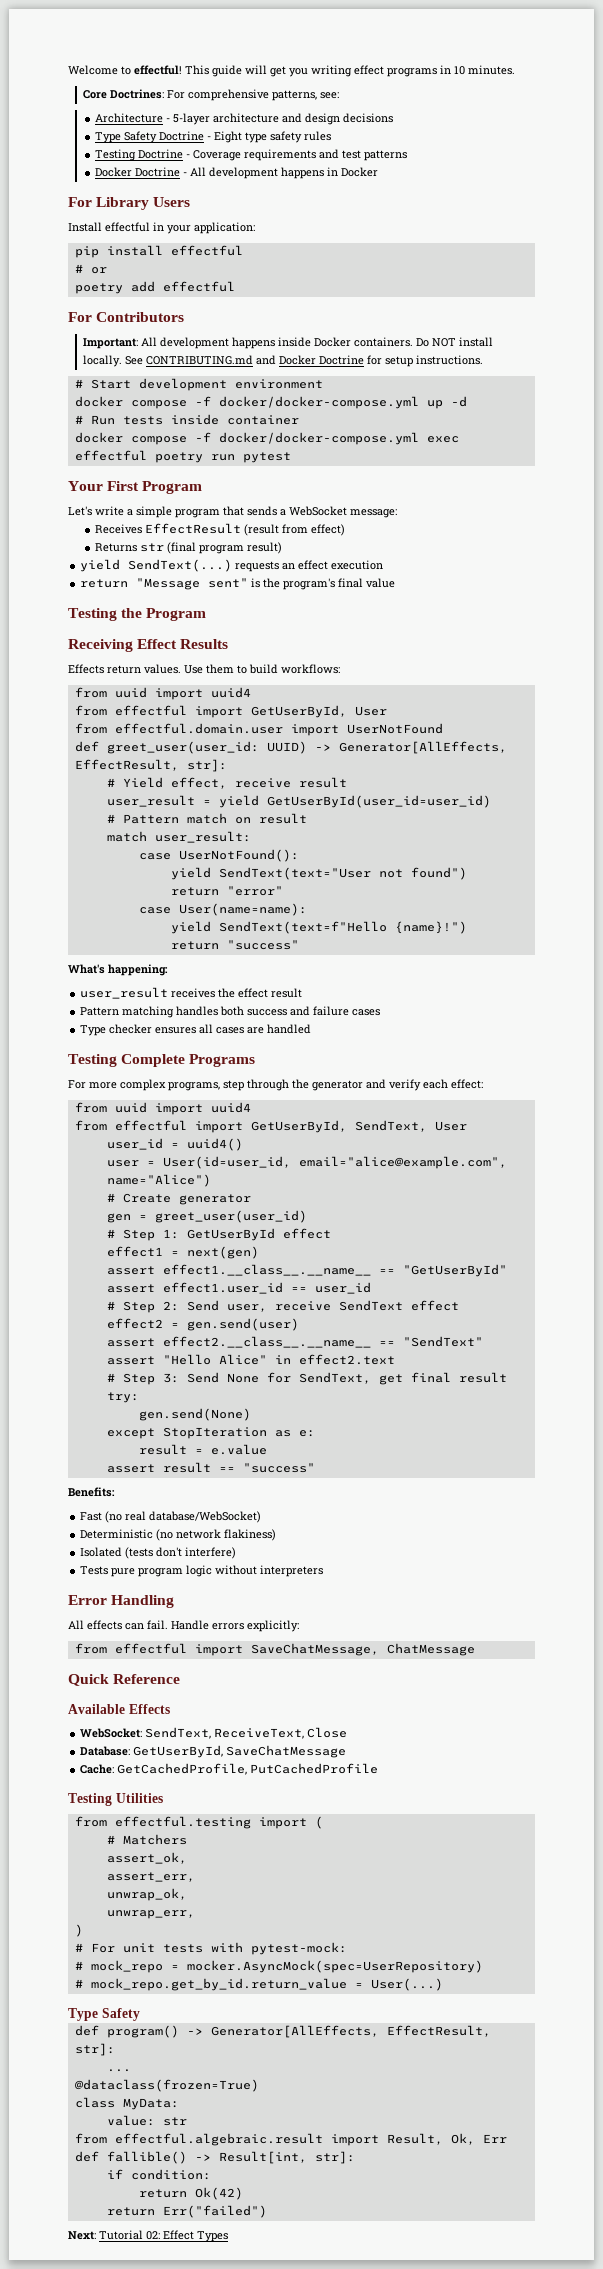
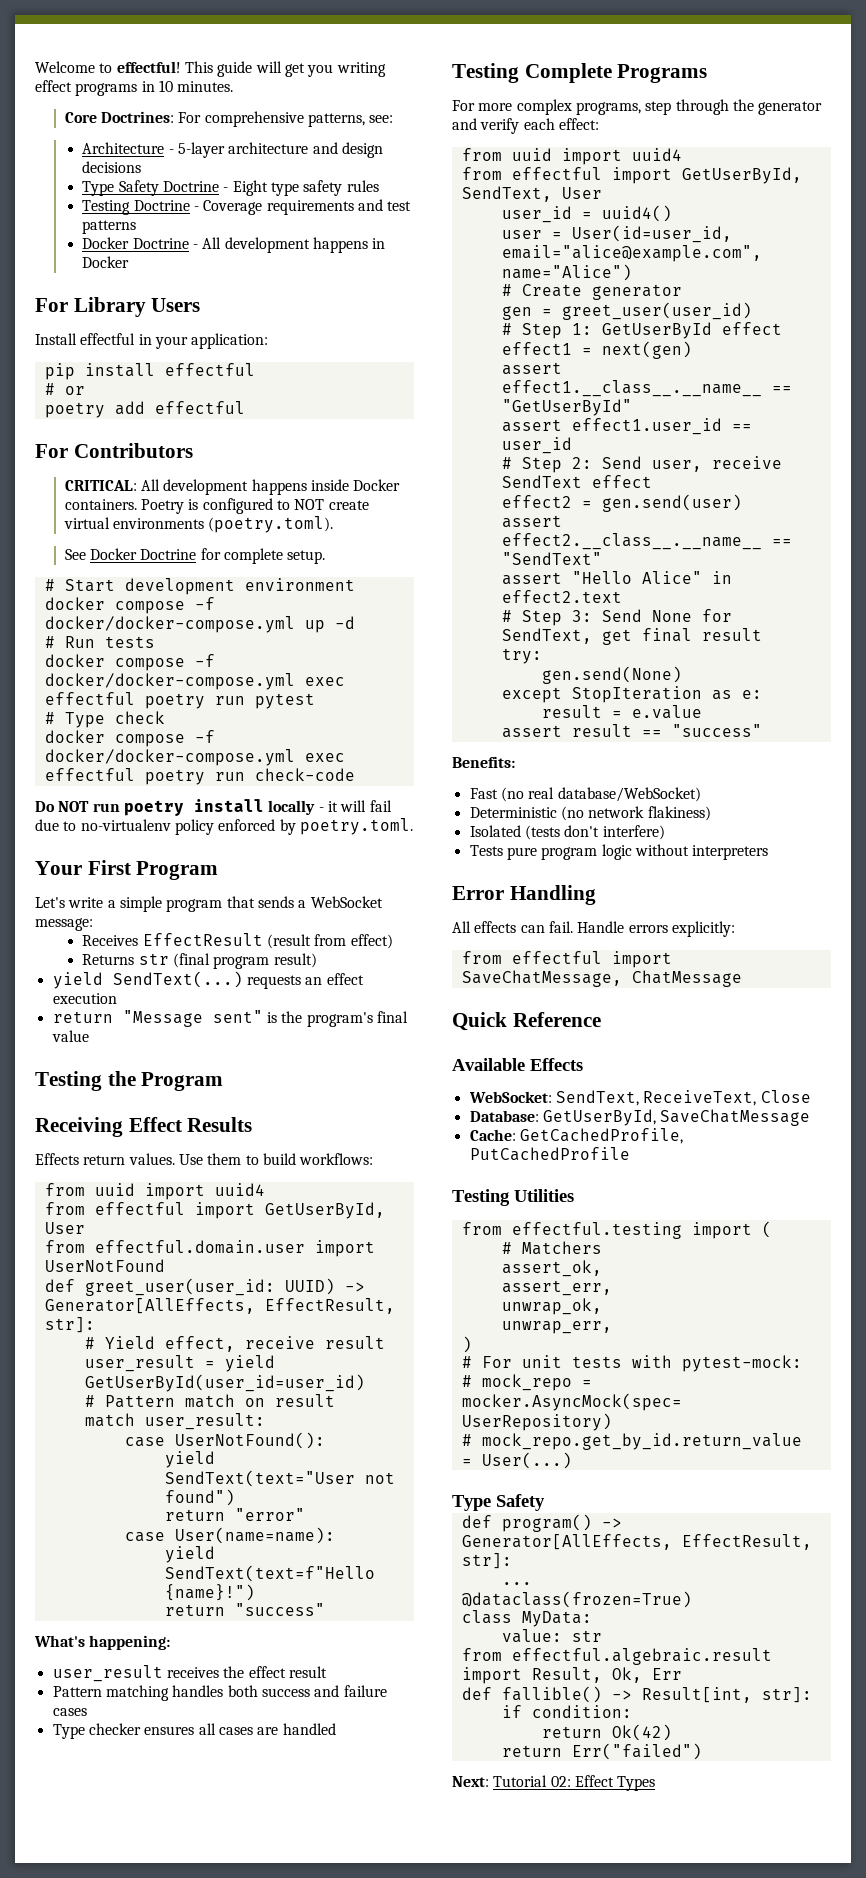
[83,338,139,349] Important: -> [64,480,137,491] CRITICAL:
[416,337,494,347] [83,355,277,367] Do NOT install locally. See CONTRIBUTING.md and -> [141,498,369,514] [63,516,334,533] [64,549,86,560] Poetry is configured to NOT create virtual environments (poetry.toml). // See
[385,355,484,367] setup instructions. -> [223,548,326,564] complete setup.
[170,414,299,425] inside container -> (155, 642) none
(291, 457) none -> [44,711,165,728] [44,730,215,747] [44,749,345,766] [44,768,355,785] [35,799,392,816] [35,818,413,835] // # Type check // docker compose -f docker/docker-compose.yml exec effectful poetry run check-code // Do NOT run poetry install locally - it will fail due to no-virtualenv policy enforced by poetry.toml.

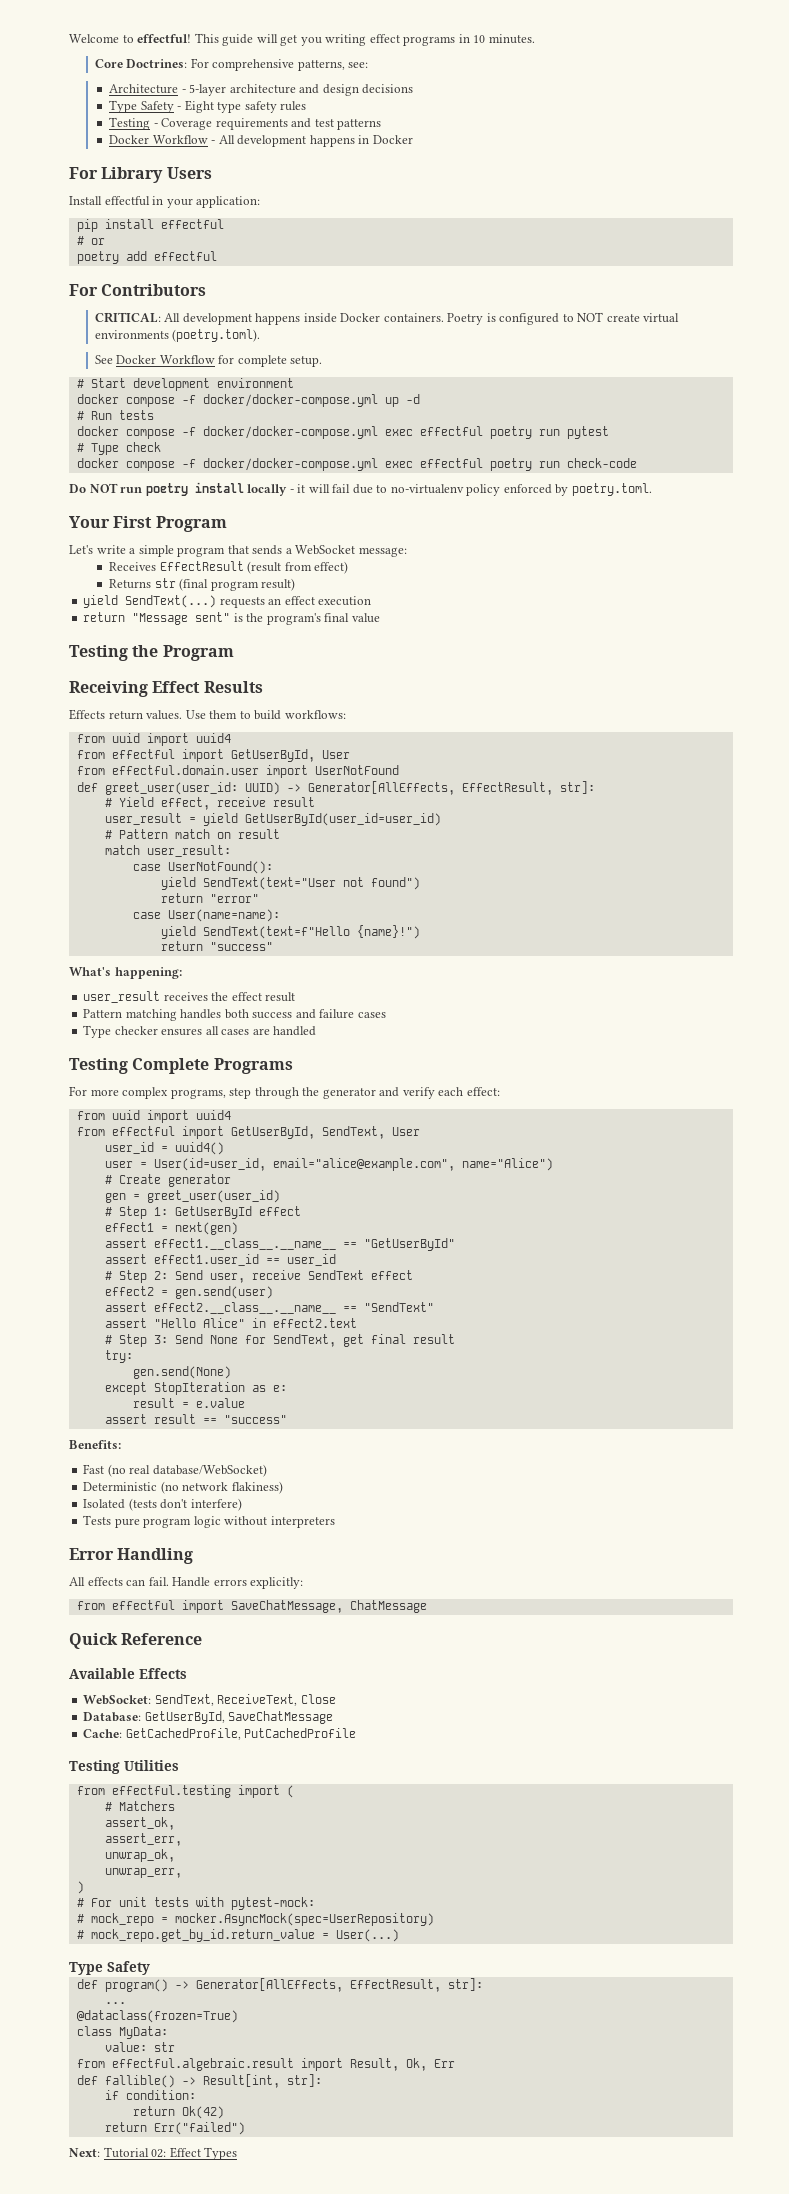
[162,181,219,192] Doctrine -> (174, 107) none
[133,200,190,211] Doctrine -> (151, 123) none
[132,238,189,249] Doctrine -> [152,135,208,144] Workflow
[140,549,197,560] Doctrine -> [159,355,215,364] Workflow

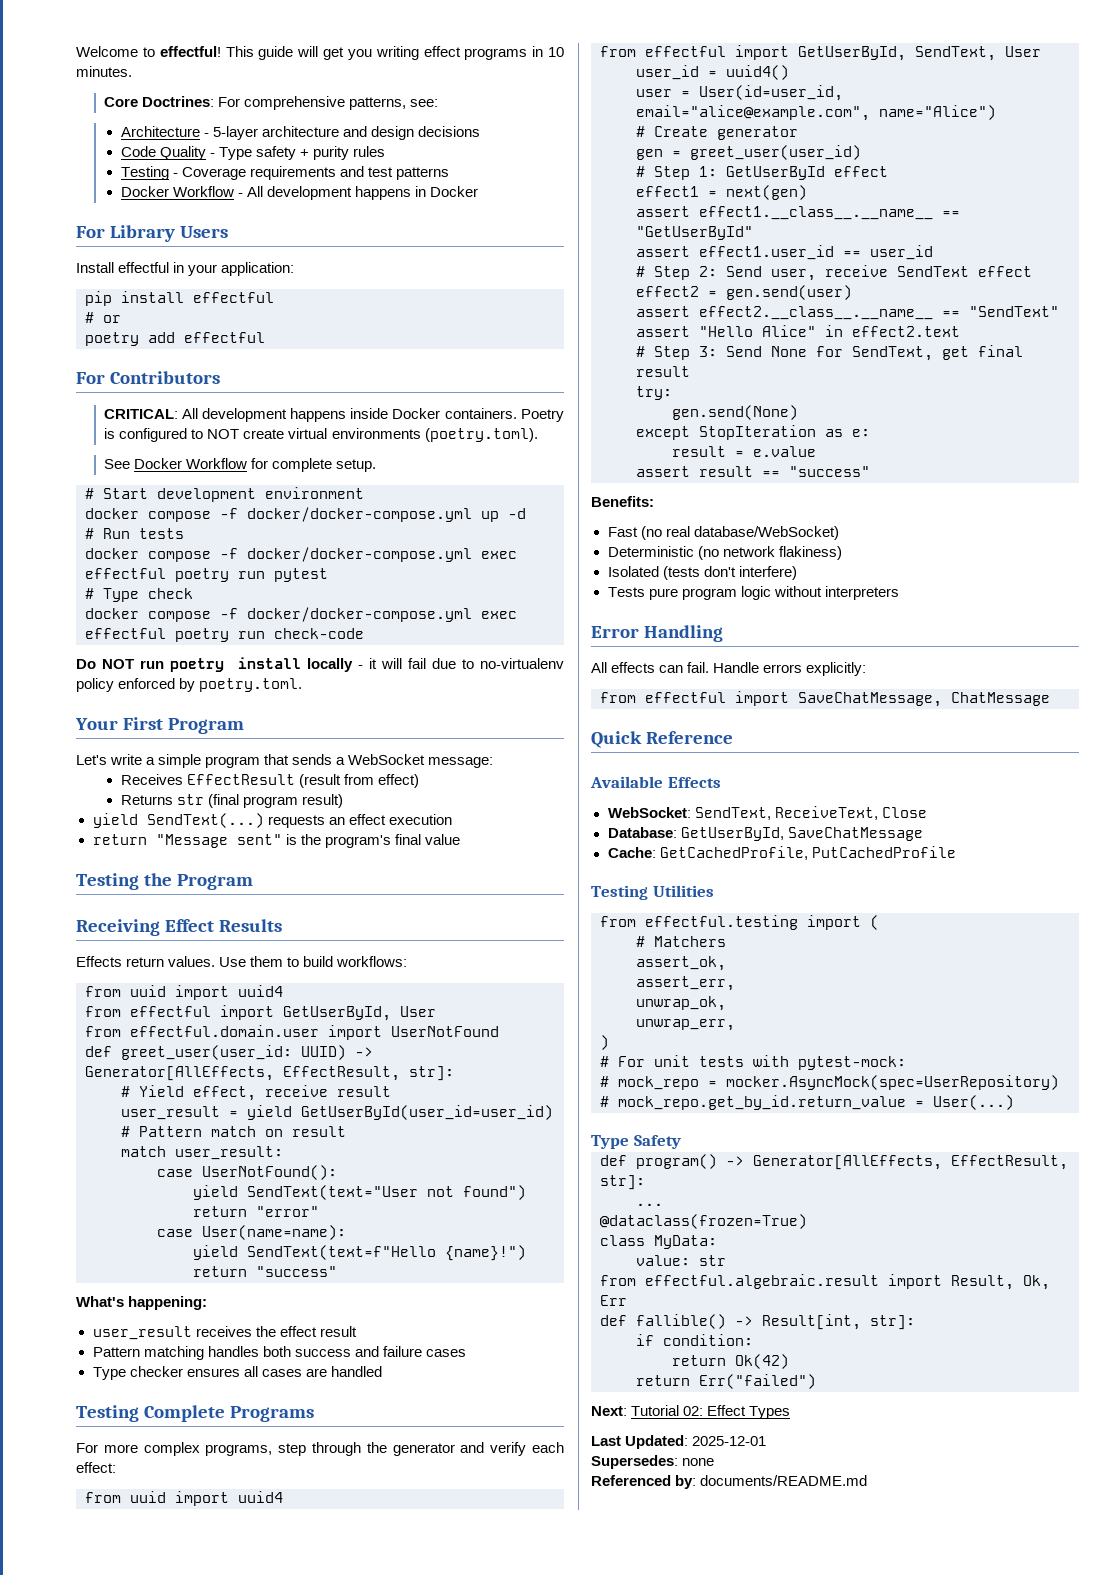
[109,100,277,113] Type Safety - Eight type safety -> [120,146,350,160] Code Quality - Type safety + purity
(238, 2153) none -> [591,1435,767,1449] [591,1455,715,1469] [591,1475,868,1489] // Last Updated: 2025-12-01 // Supersedes: none // Referenced by: documents/README.md

